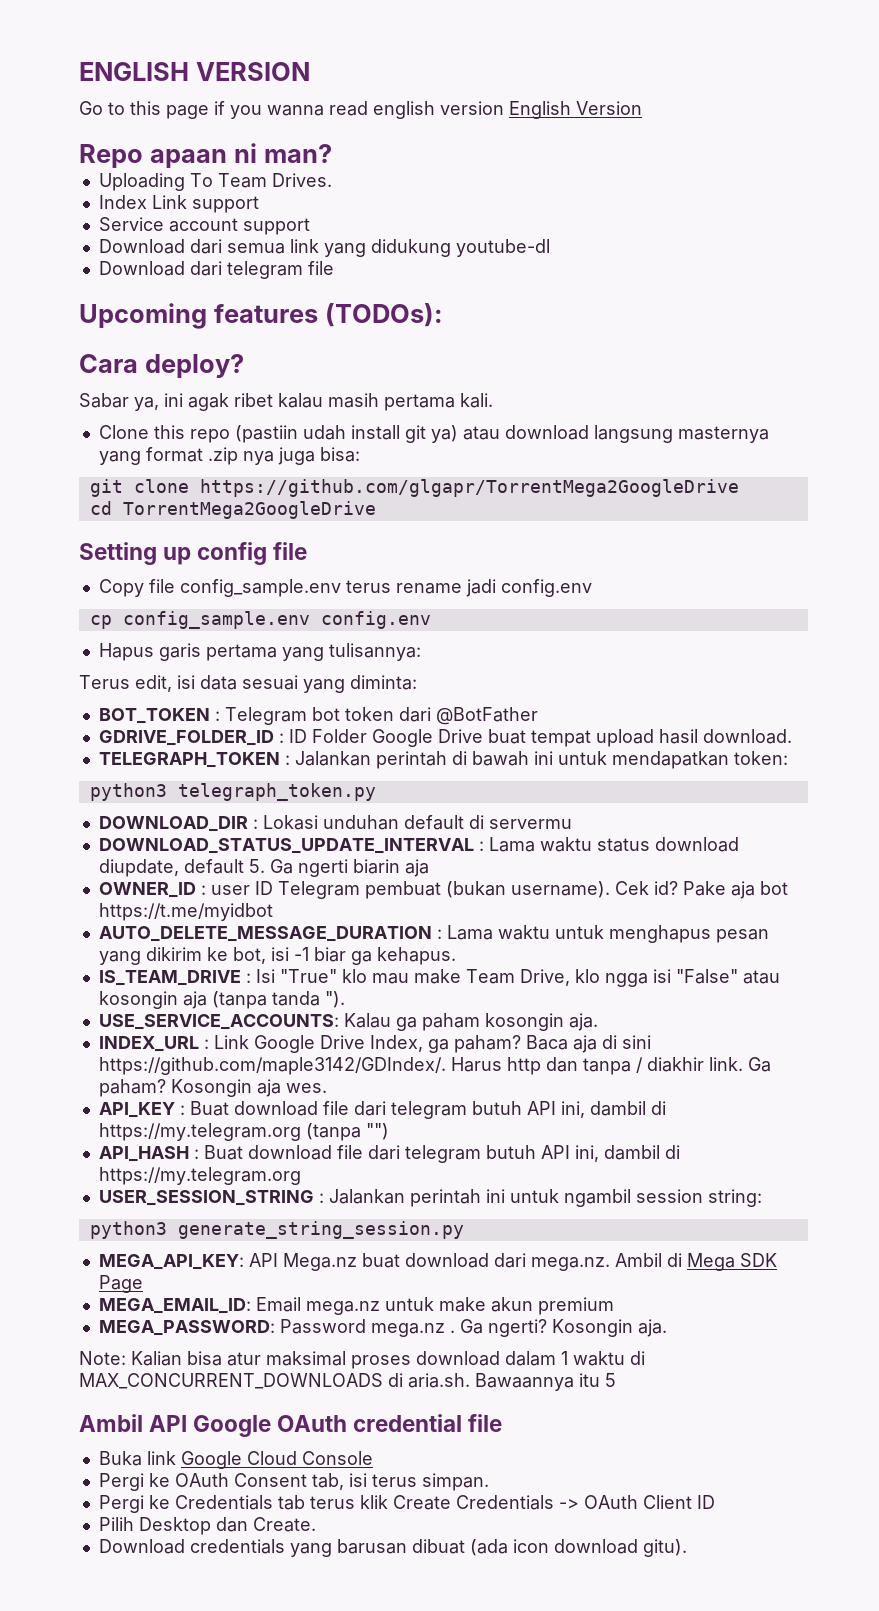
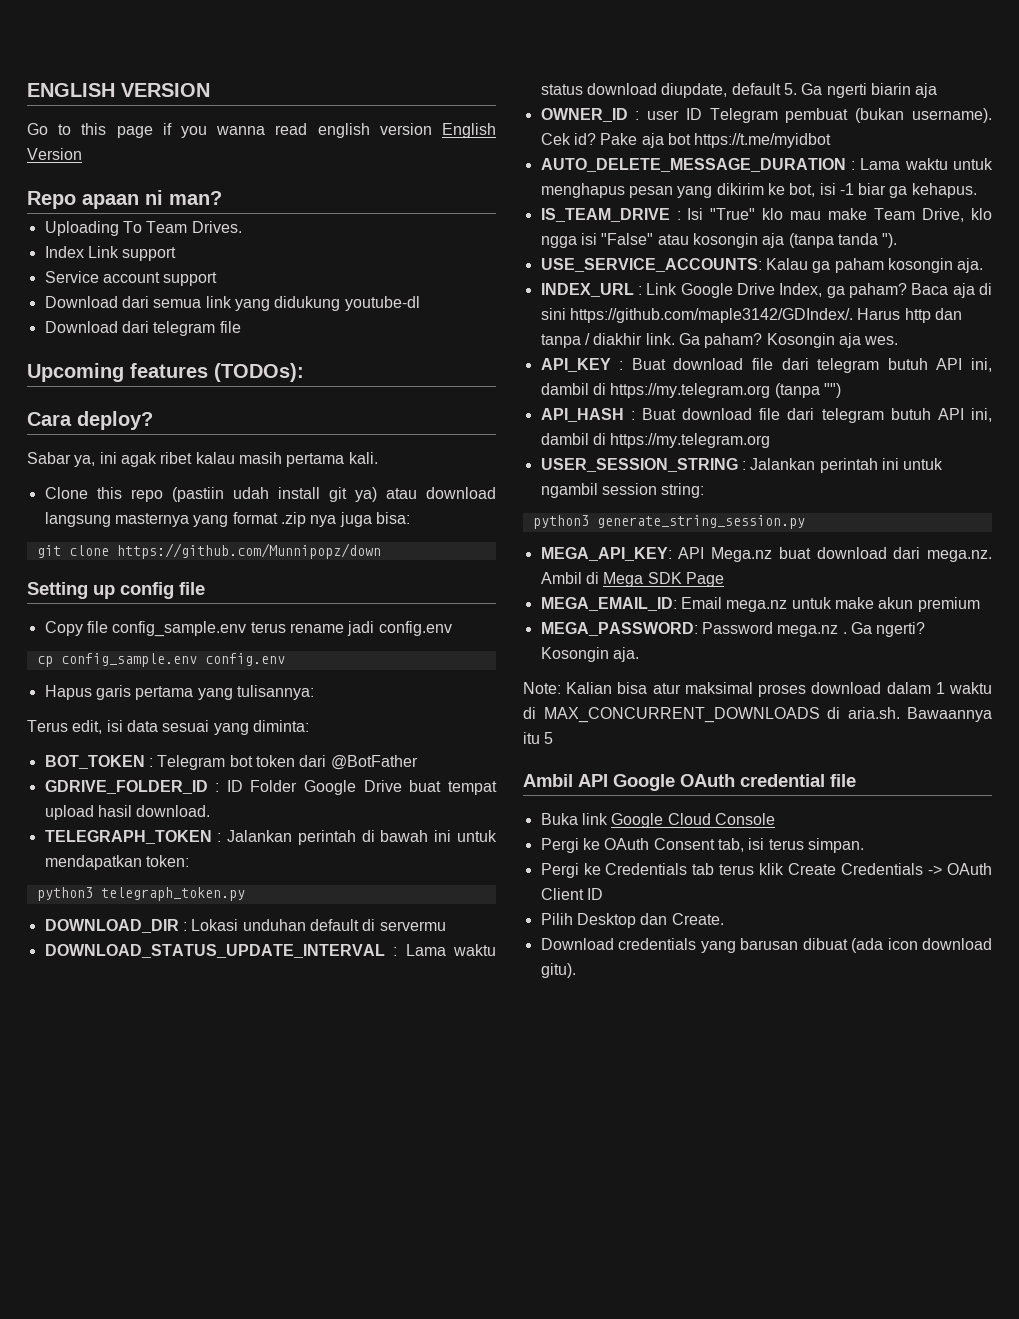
[199,479,739,497] [89,501,376,519] https://github.com/glgapr/TorrentMega2GoogleDrive // cd TorrentMega2GoogleDrive -> [116,543,381,559] https://github.com/Munnipopz/down

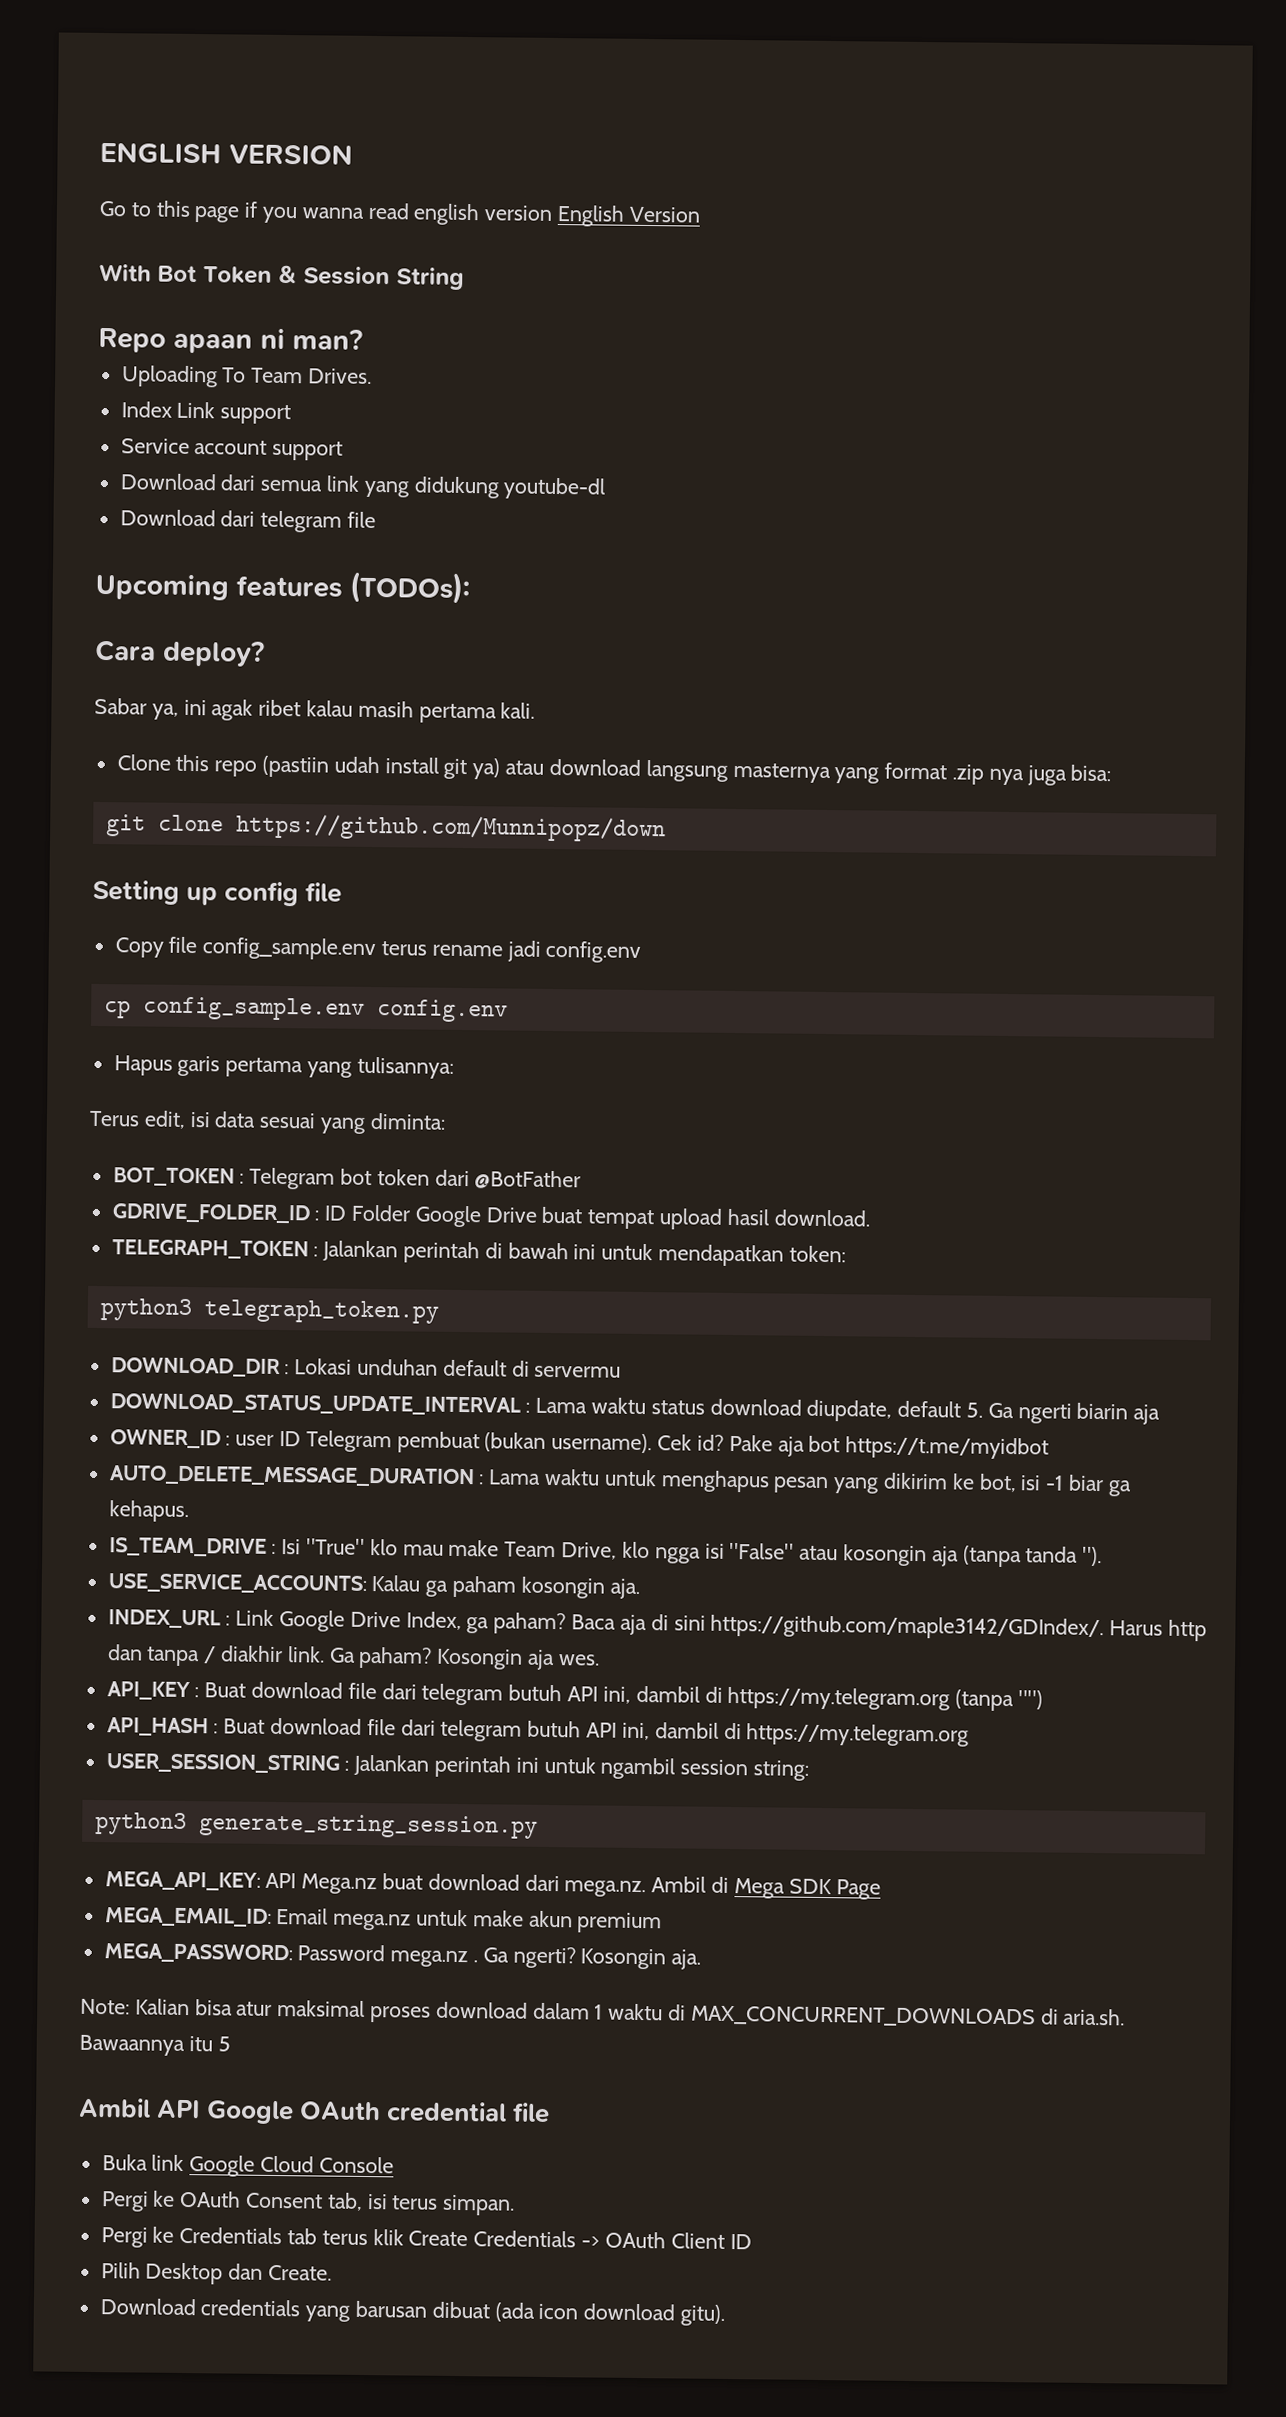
(82, 154) none -> [99,263,464,290] // With Bot Token & Session String

